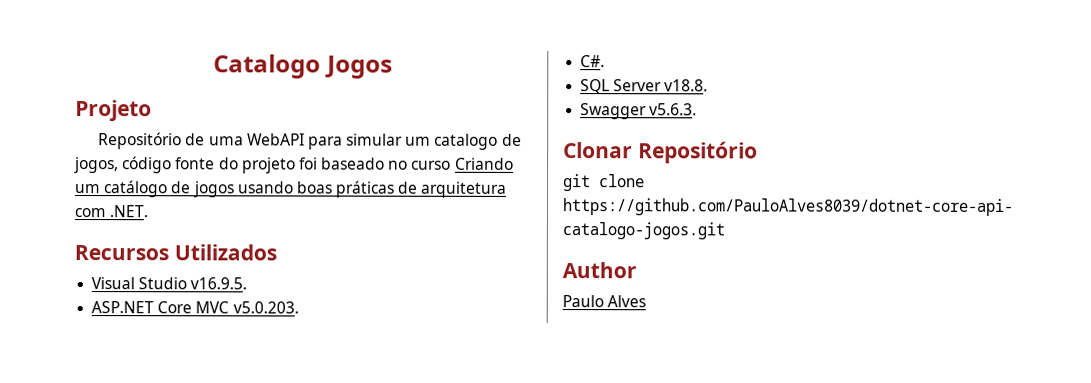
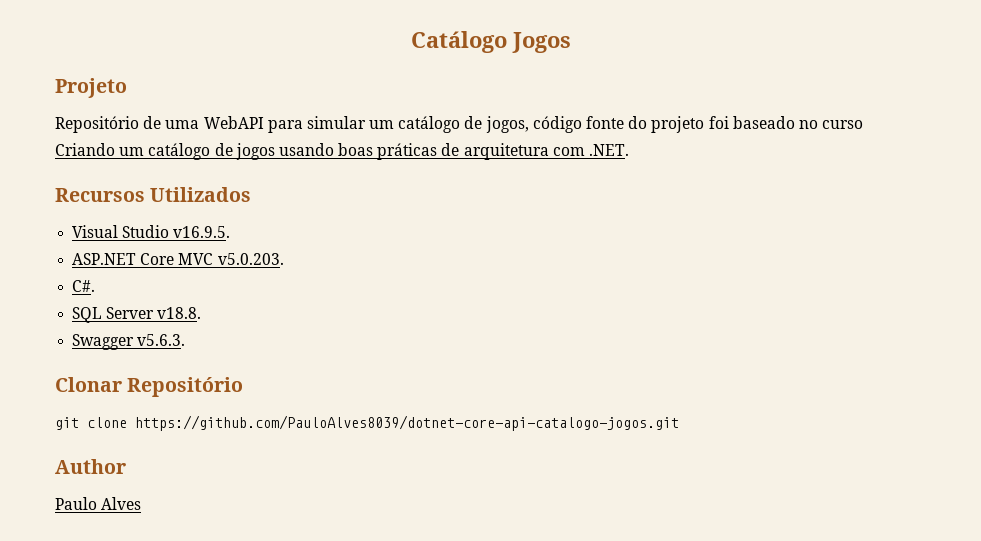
[213,54,322,79] Catalogo -> [410,31,507,53] Catálogo
[434,133,499,150] catalogo -> [398,116,461,133] catálogo

